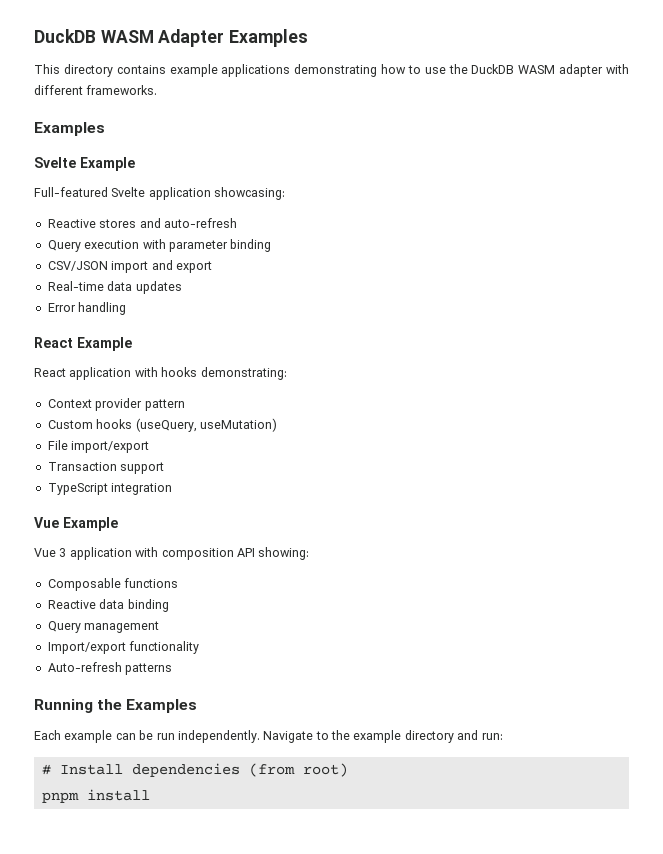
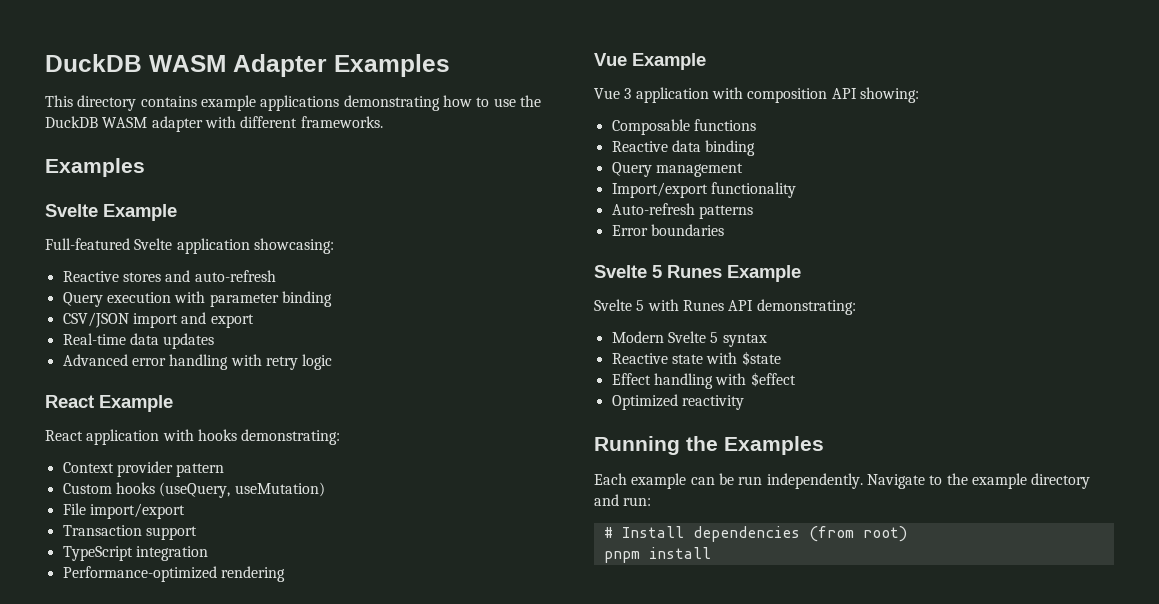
[47,302,127,315] Error handling -> [62,354,333,370] Advanced error handling with retry logic
(173, 489) none -> [62,566,285,582] // Performance-optimized rendering
(173, 669) none -> [611,224,724,236] [594,265,801,282] [594,299,856,315] [611,331,767,347] [611,351,781,366] [611,372,796,389] [611,394,744,410] // Error boundaries // Svelte 5 Runes Example // Svelte 5 with Runes API demonstrating: // Modern Svelte 5 syntax // Reactive state with $state // Effect handling with $effect // Optimized reactivity

